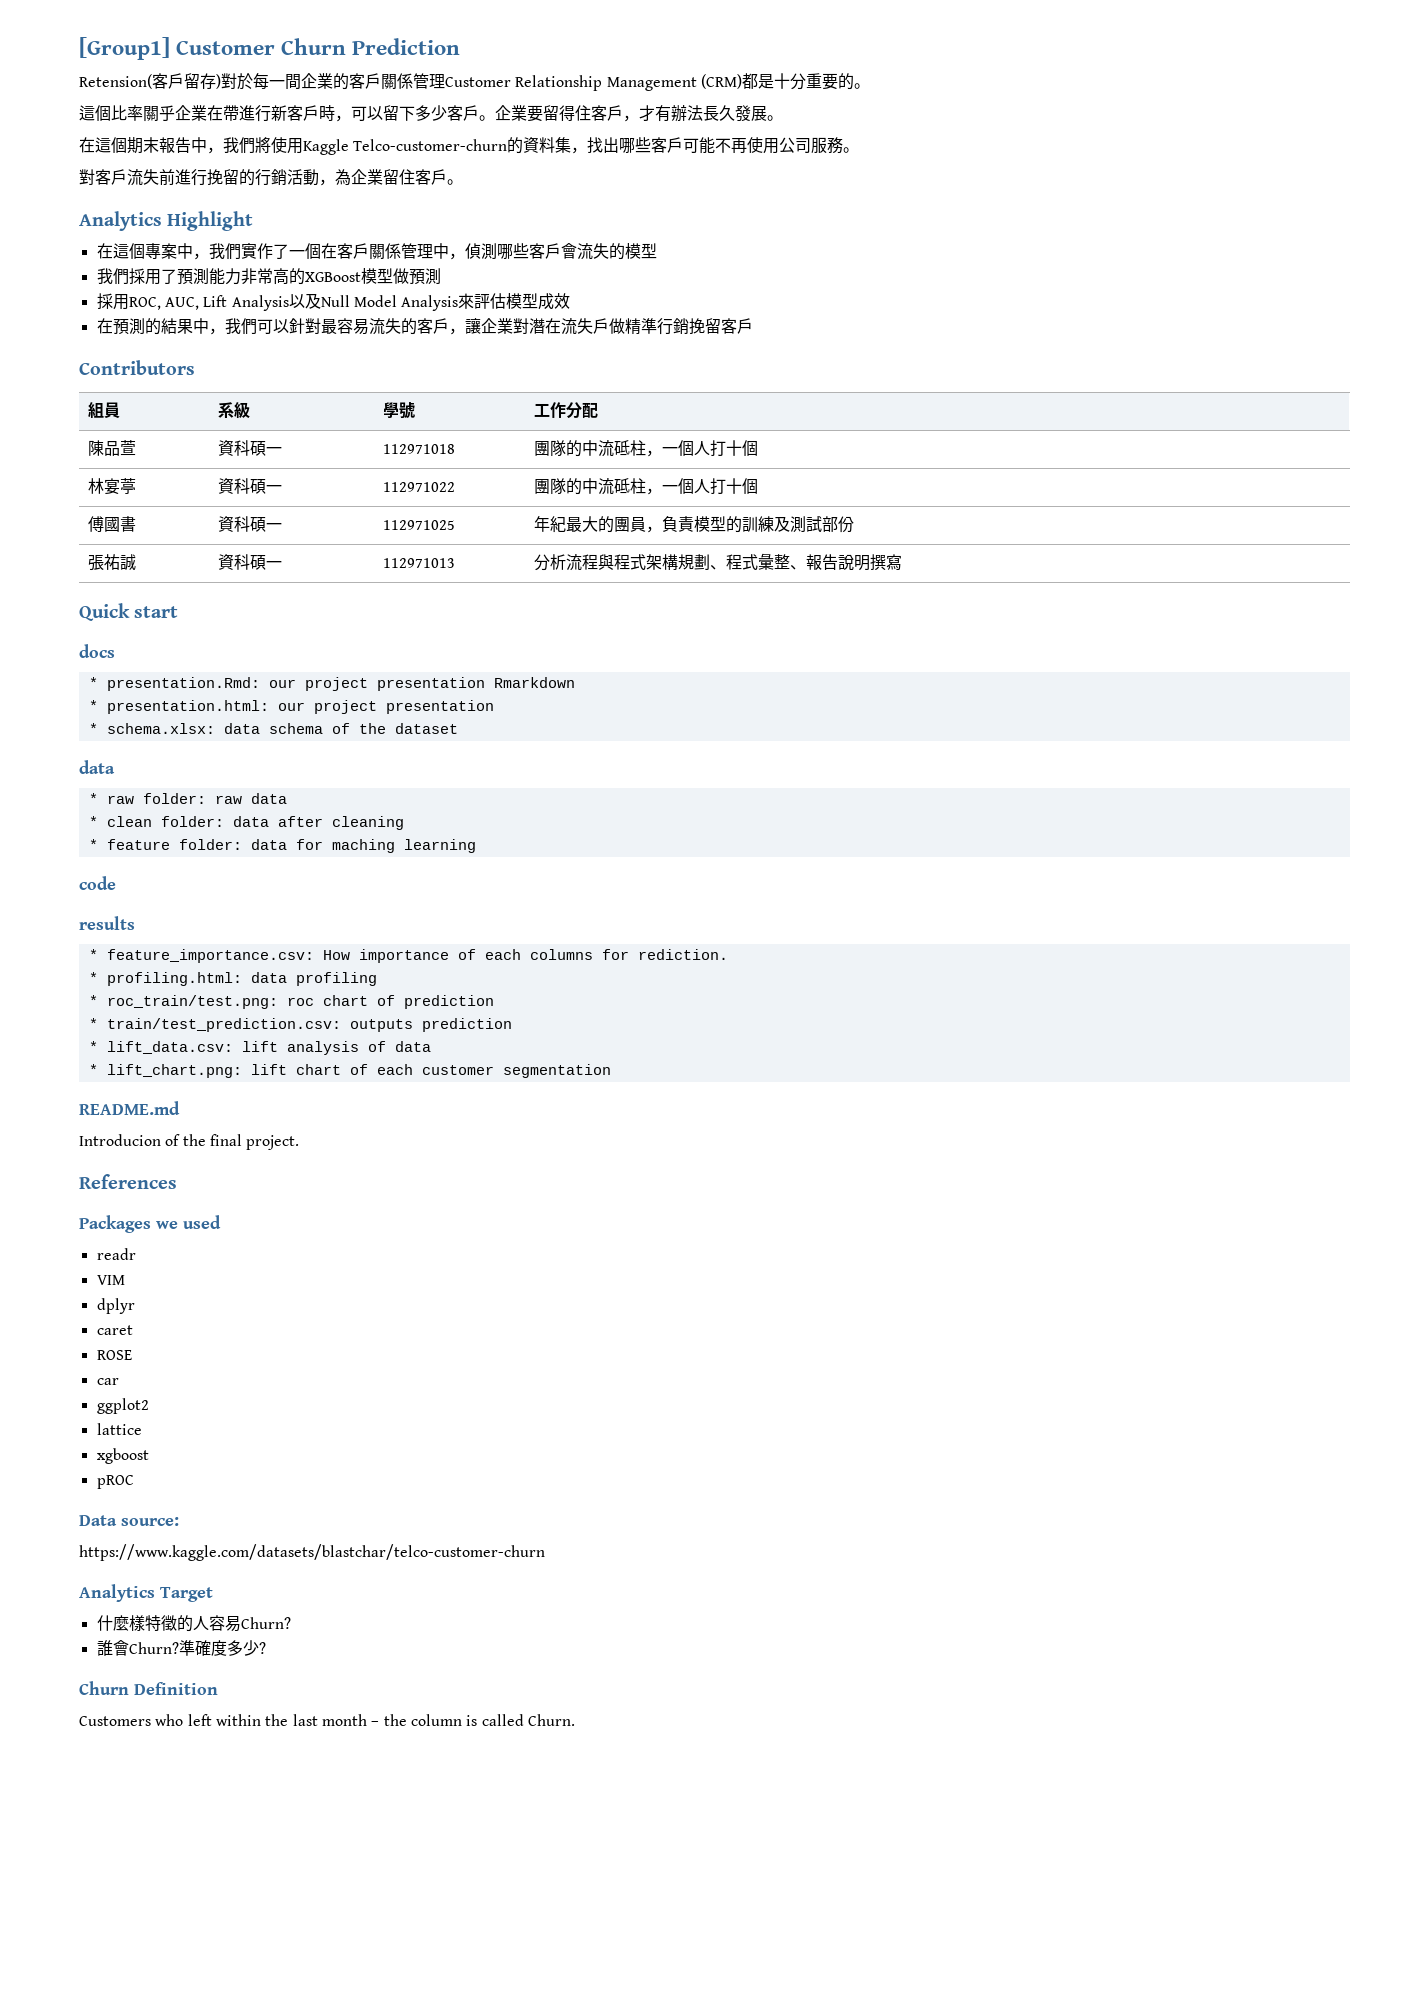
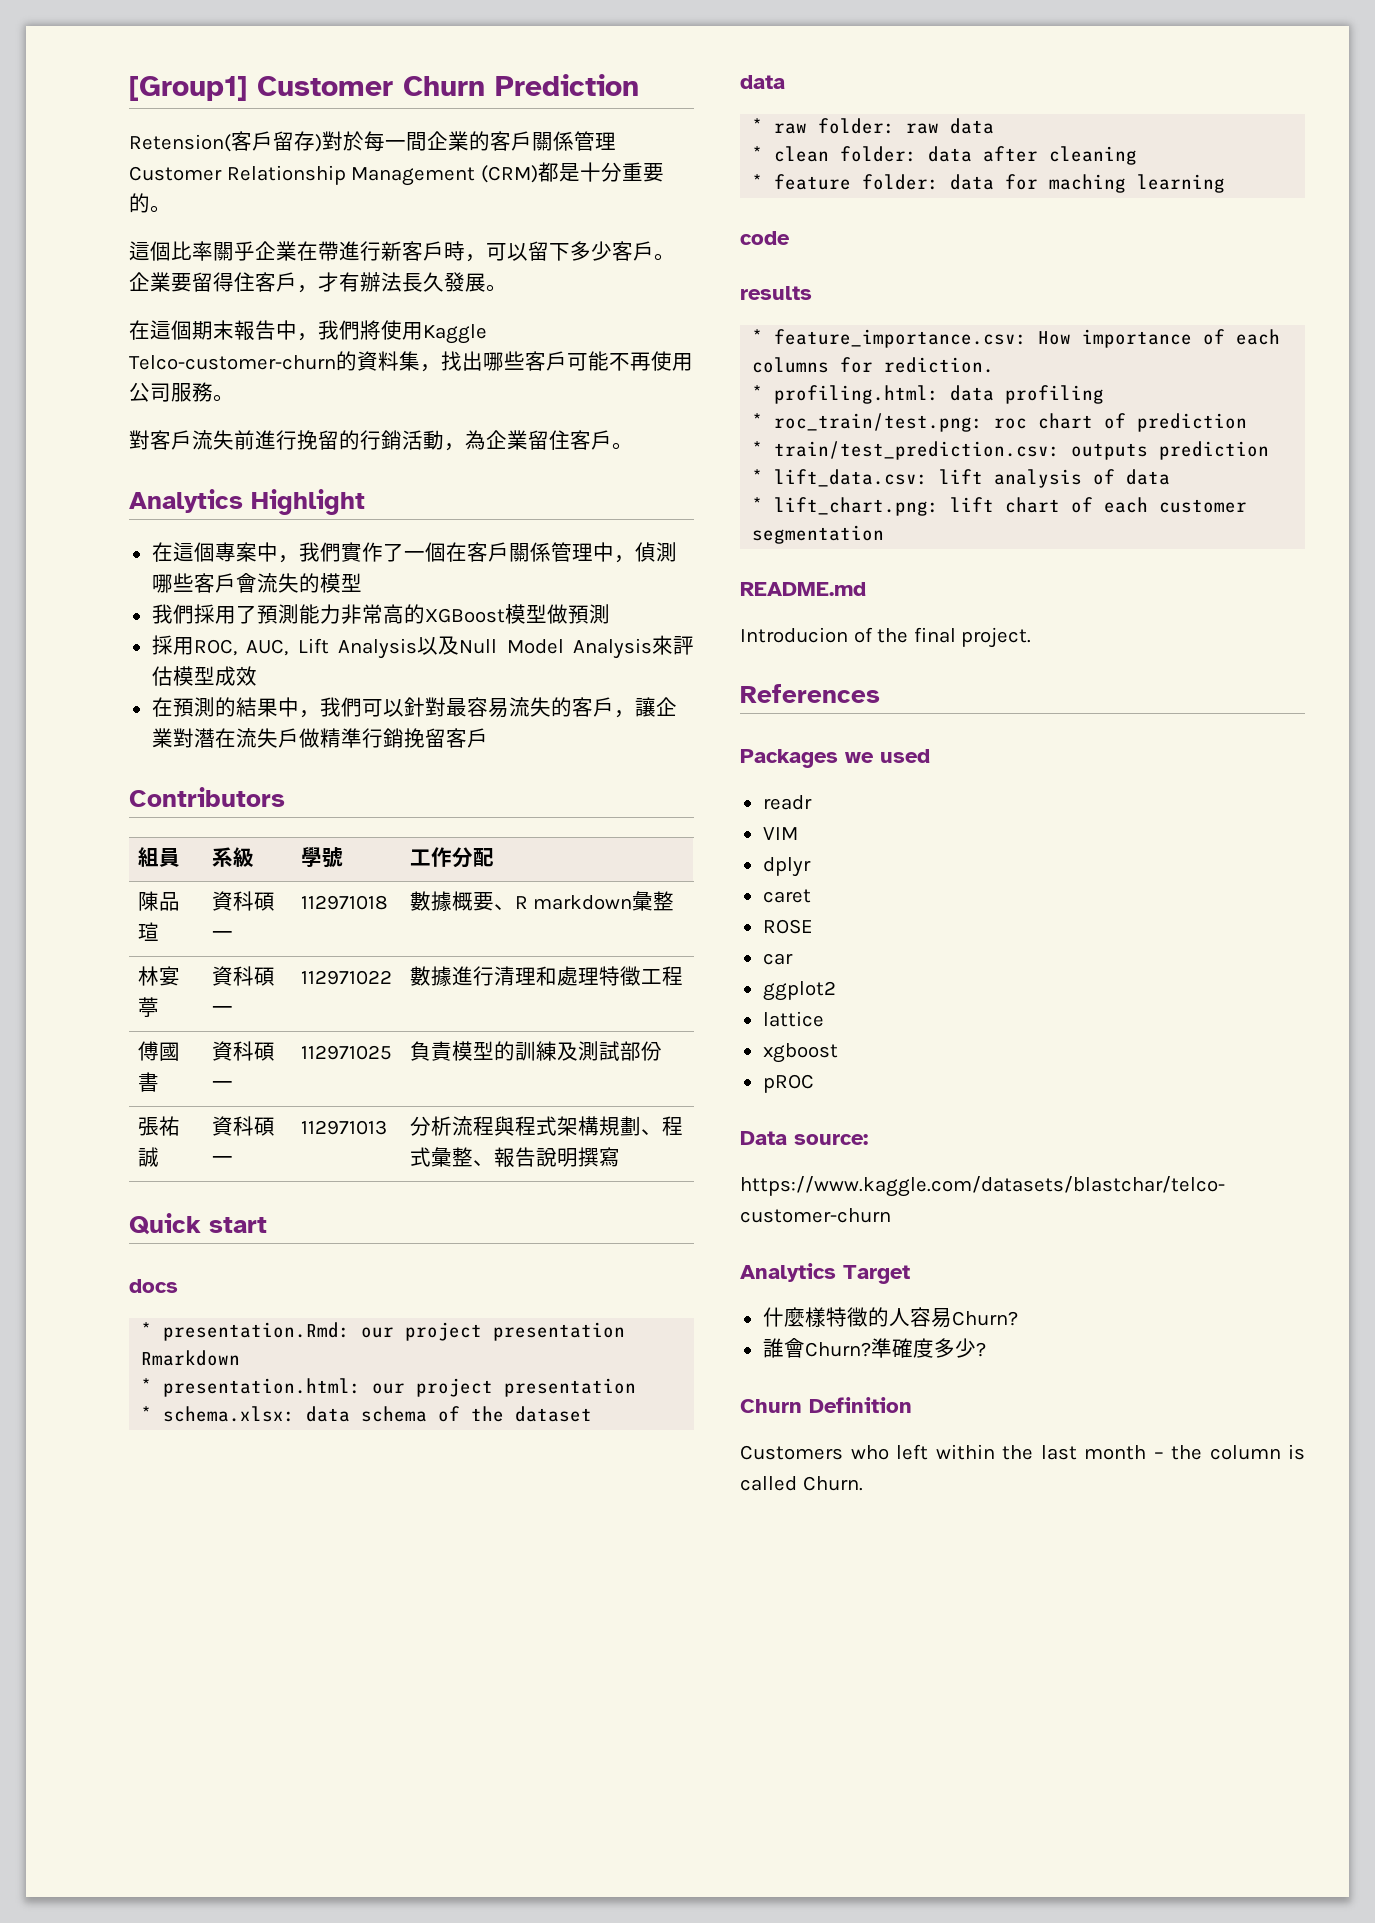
[120,440,137,456] 萱 -> [137,922,159,941] 瑄
[534,440,759,457] 團隊的中流砥柱，一個人打十個 -> [409,891,675,911] 數據概要、R markdown彙整
[534,478,759,495] 團隊的中流砥柱，一個人打十個 -> [409,966,683,986] 數據進行清理和處理特徵工程
[534,516,663,533] 年紀最大的團員， -> (392, 1052) none

